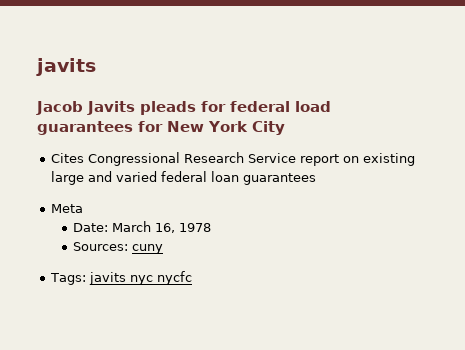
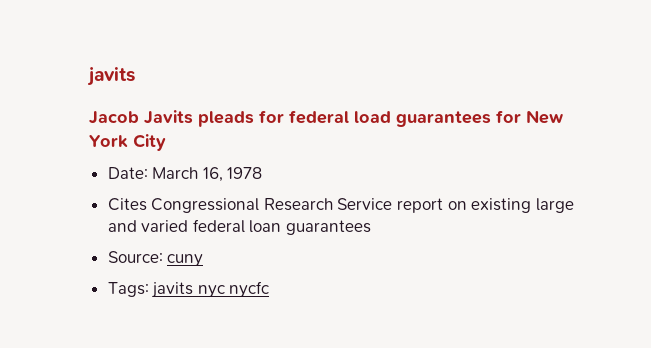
(285, 128) none -> [107,167,263,182] // Date: March 16, 1978
[51,204,84,213] [73,221,212,233] [73,242,129,251] Meta // Date: March 16, 1978 // Sources: -> [107,251,163,263] Source:

